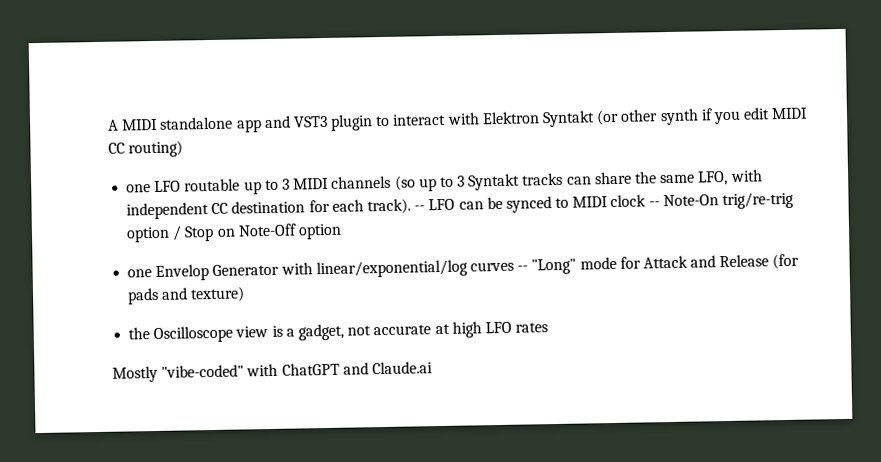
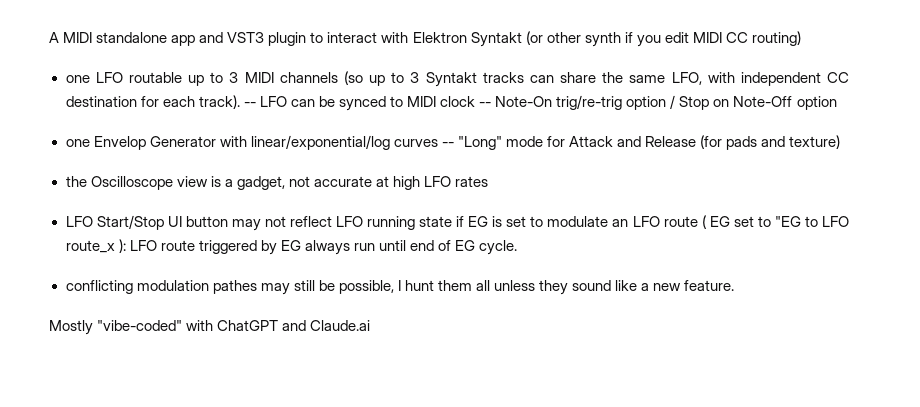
(549, 327) none -> [65,215,849,231] [65,239,518,255] [65,280,735,295] // LFO Start/Stop UI button may not reflect LFO running state if EG is set to modulate an LFO route ( EG set to "EG to LFO route_x ): LFO route triggered by EG always run until end of EG cycle. // conflicting modulation pathes may still be possible, I hunt them all unless they sound like a new feature.

